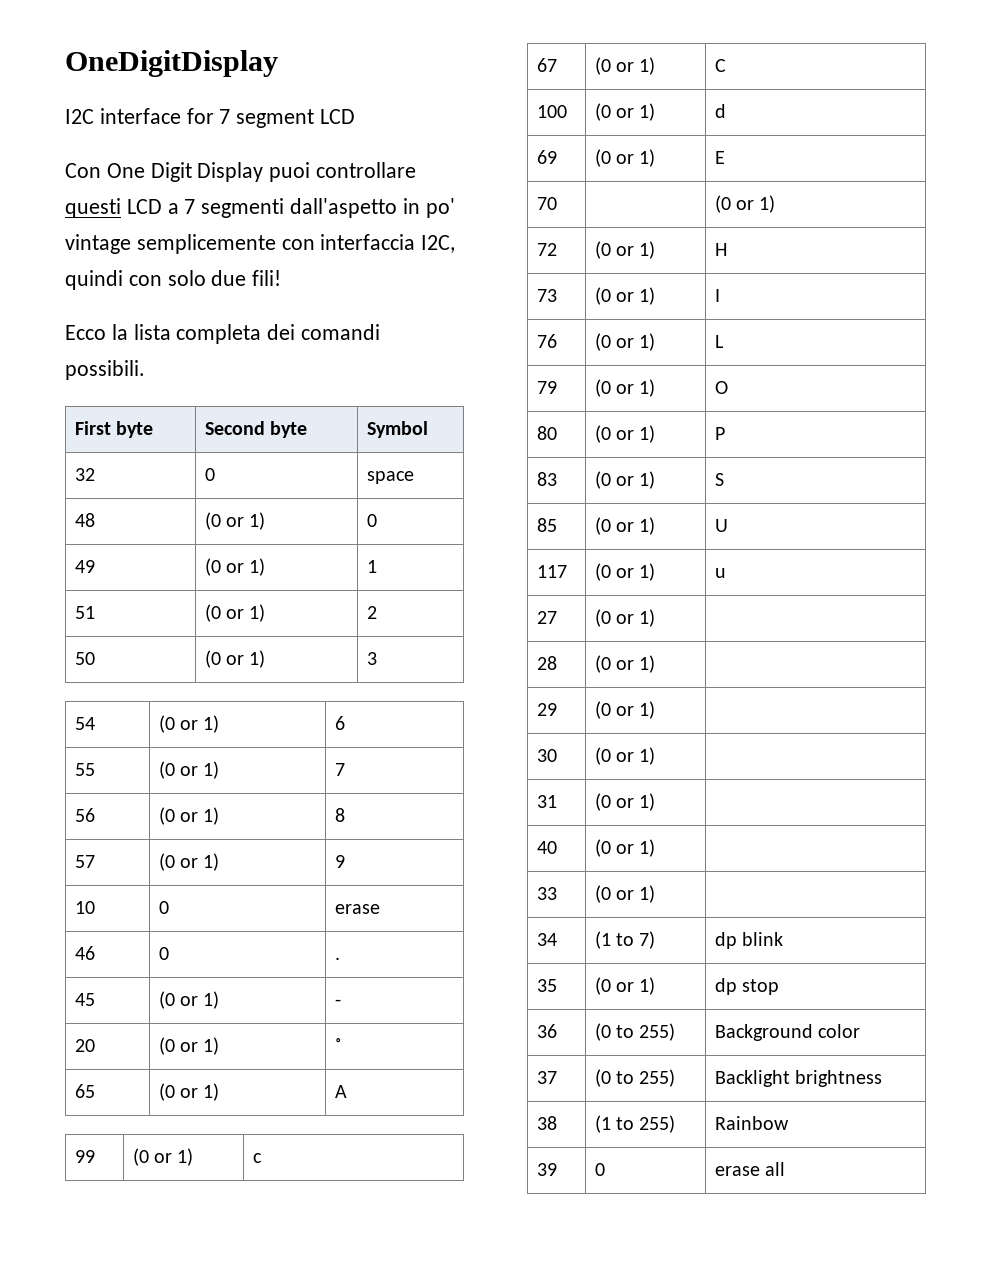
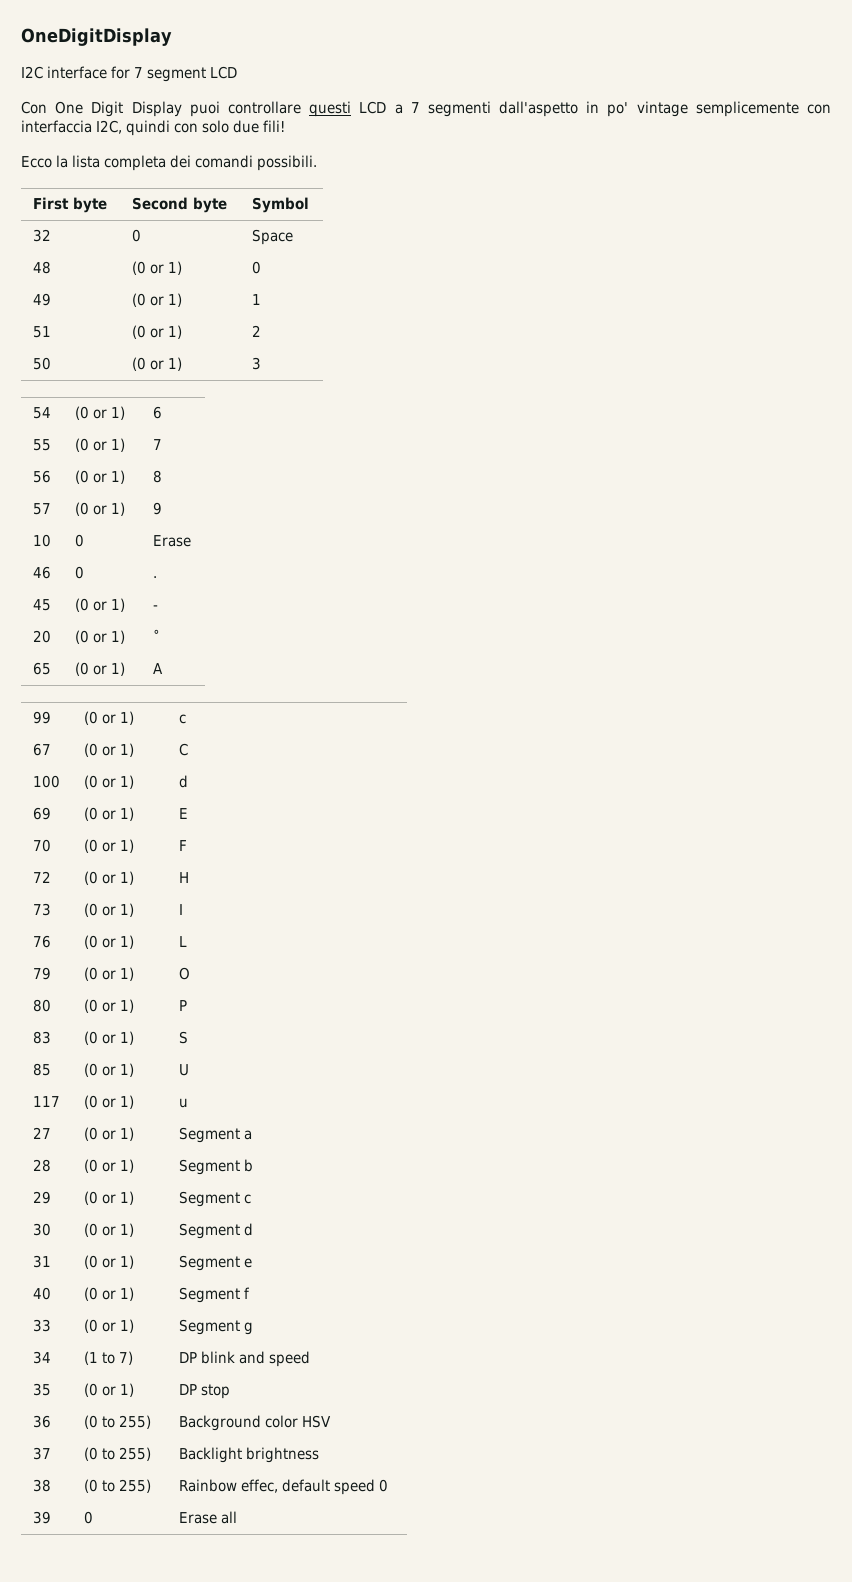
[366,471,414,484] space -> [251,229,293,245] Space
[334,904,380,914] erase -> [152,535,191,547] Erase
[714,195,776,213] | (0 or 1) -> [83,839,135,853] [178,840,187,851] (0 or 1) | F
(656, 618) none -> [178,1127,252,1143] Segment a
(656, 664) none -> [178,1159,253,1175] Segment b
(656, 710) none -> [178,1191,251,1207] Segment c
(656, 756) none -> [178,1223,253,1239] Segment d
(656, 802) none -> [178,1255,252,1271] Segment e
(656, 848) none -> [178,1287,250,1303] Segment f
(656, 894) none -> [178,1319,253,1335] Segment g
[714,932,737,949] dp -> [178,1352,197,1363] DP
(783, 939) none -> [239,1351,311,1367] and speed
[714,978,737,995] dp -> [178,1384,197,1395] DP
(860, 1031) none -> [302,1415,332,1428] HSV
[594,1115,611,1133] (1 -> [83,1479,98,1493] (0
(789, 1123) none -> [240,1479,389,1495] effec, default speed 0
[714,1166,760,1176] erase -> [178,1512,217,1524] Erase

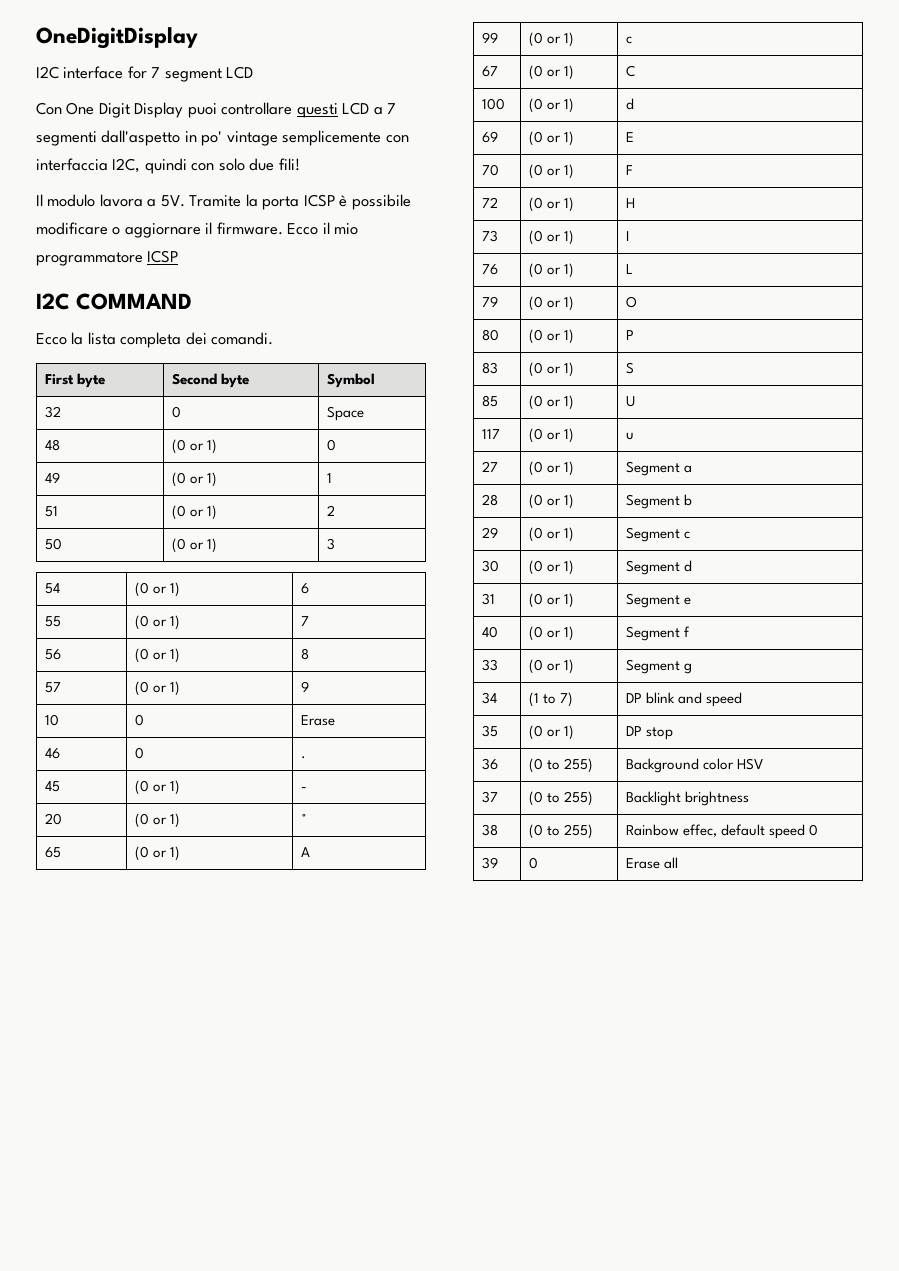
(286, 126) none -> [36,194,411,210] [36,222,359,238] [36,250,179,266] [36,293,193,310] // Il modulo lavora a 5V. Tramite la porta ICSP è possibile modificare o aggiornare il firmware. Ecco il mio programmatore ICSP // I2C COMMAND
[195,155,318,171] comandi possibili. -> [211,332,274,345] comandi.

